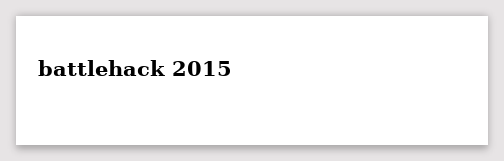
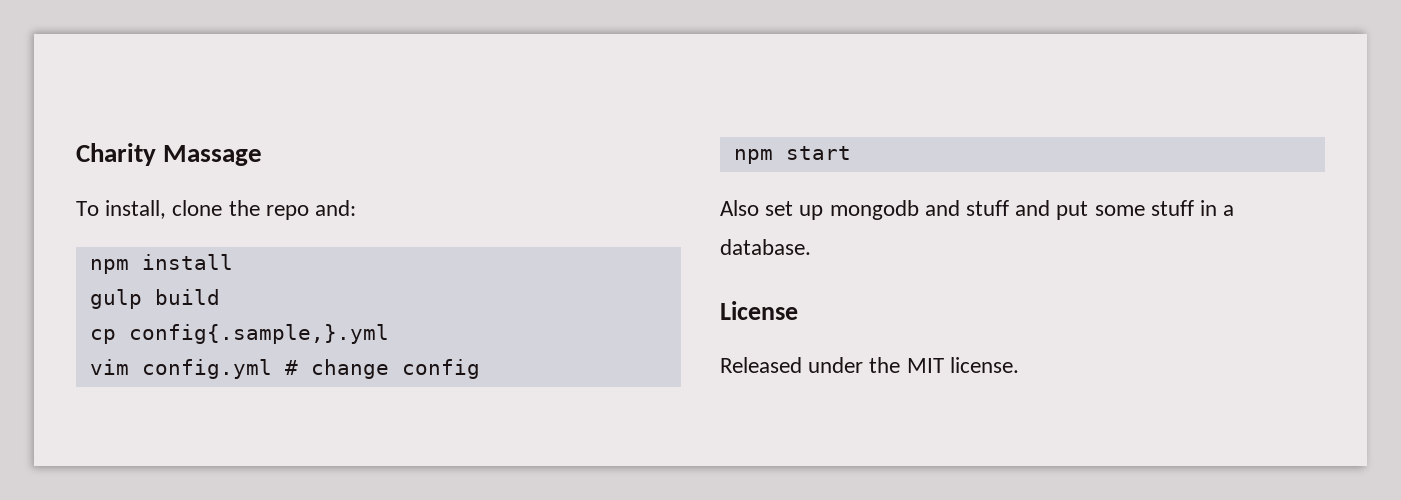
[38,60,232,76] battlehack 2015 -> [76,143,263,166] [76,200,357,220] [89,254,233,274] [89,289,220,309] [89,324,389,344] [89,359,480,379] [733,146,851,164] [720,200,1235,220] [720,239,811,255] [720,301,798,320] [720,357,1019,373] Charity Massage // To install, clone the repo and: // npm install // gulp build // cp config{.sample,}.yml // vim config.yml # change config // npm start // Also set up mongodb and stuff and put some stuff in a database. // License // Released under the MIT license.

